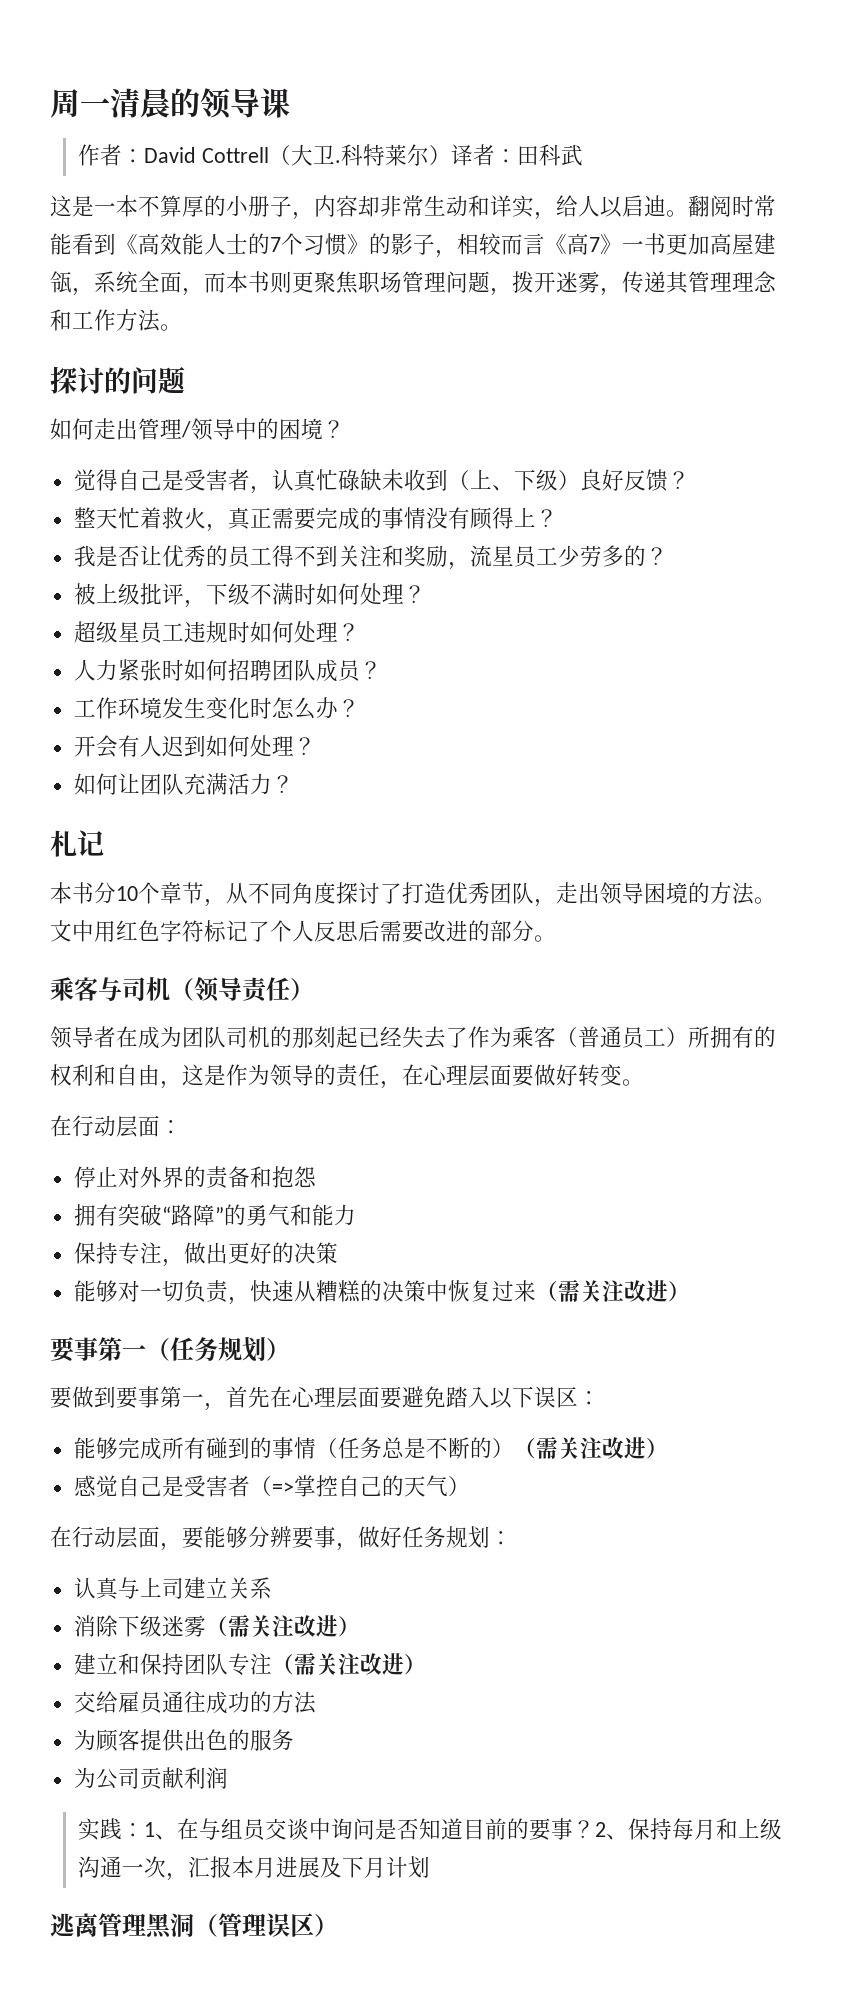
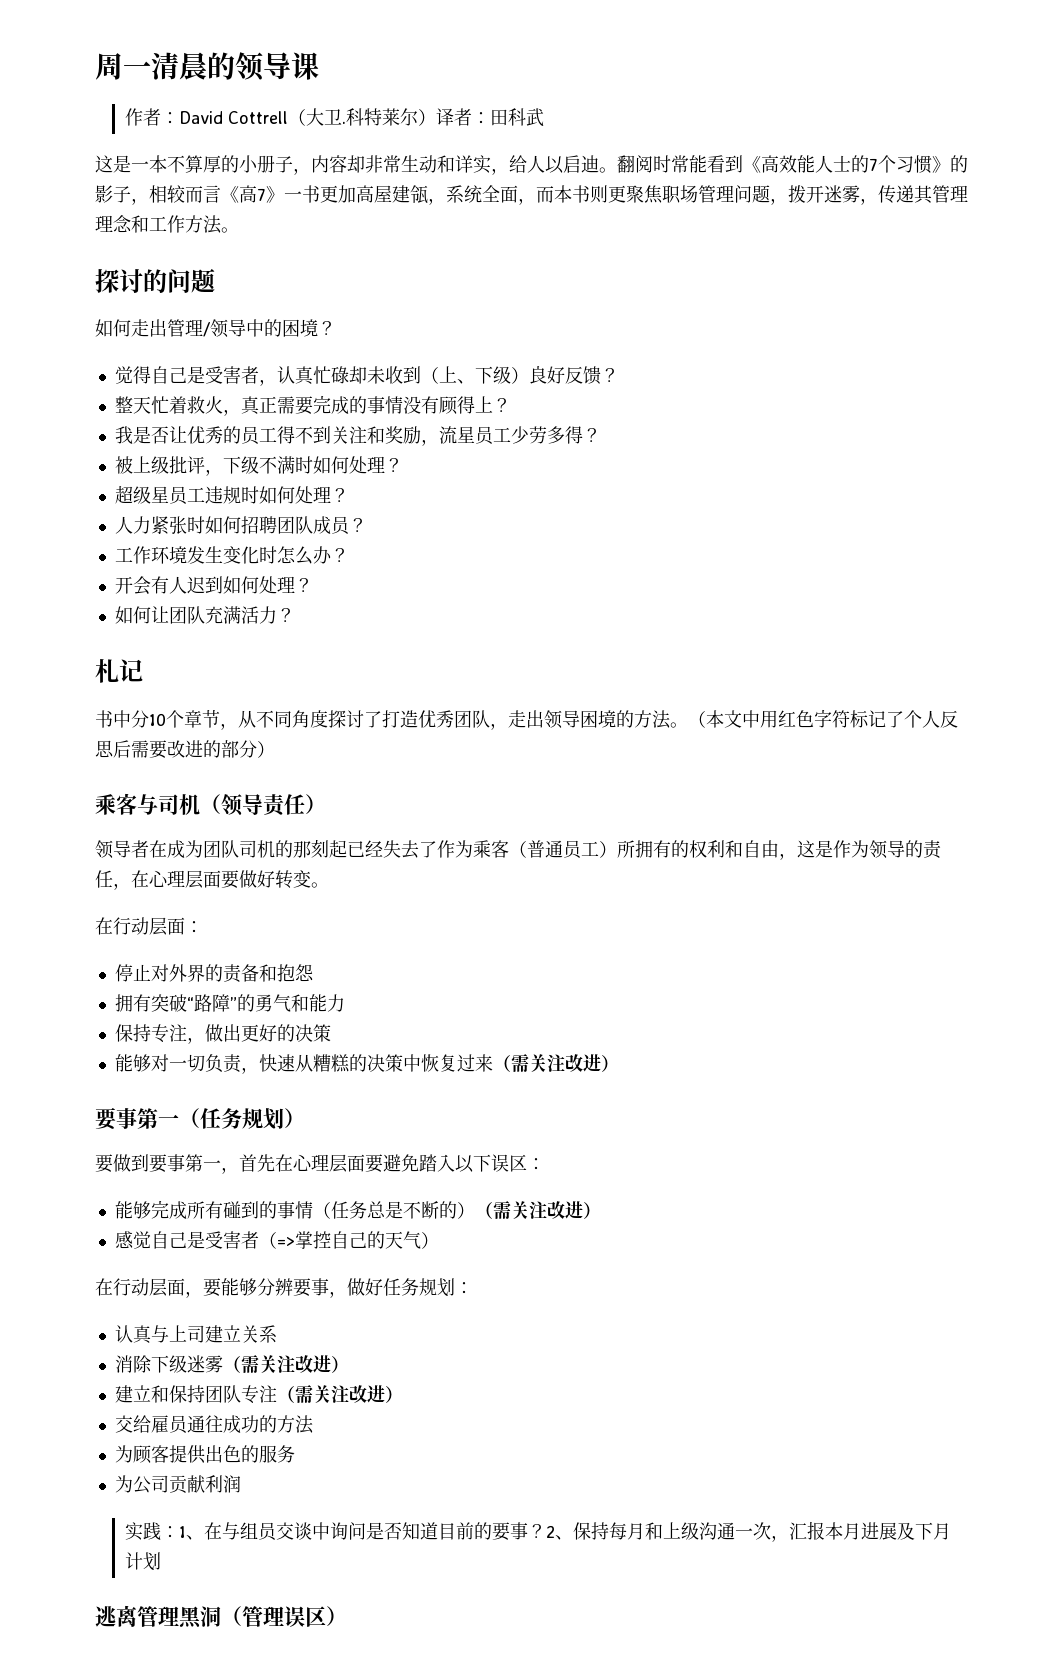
[359,469,382,491] 缺 -> [348,366,367,384] 却
[623,545,646,566] 的 -> [564,426,583,444] 得
[50,882,94,904] 本书 -> [95,710,131,728] 书中
(776, 900) none -> [688,710,724,728] （本
[534,935,556,942] 。 -> [257,741,275,758] ）

